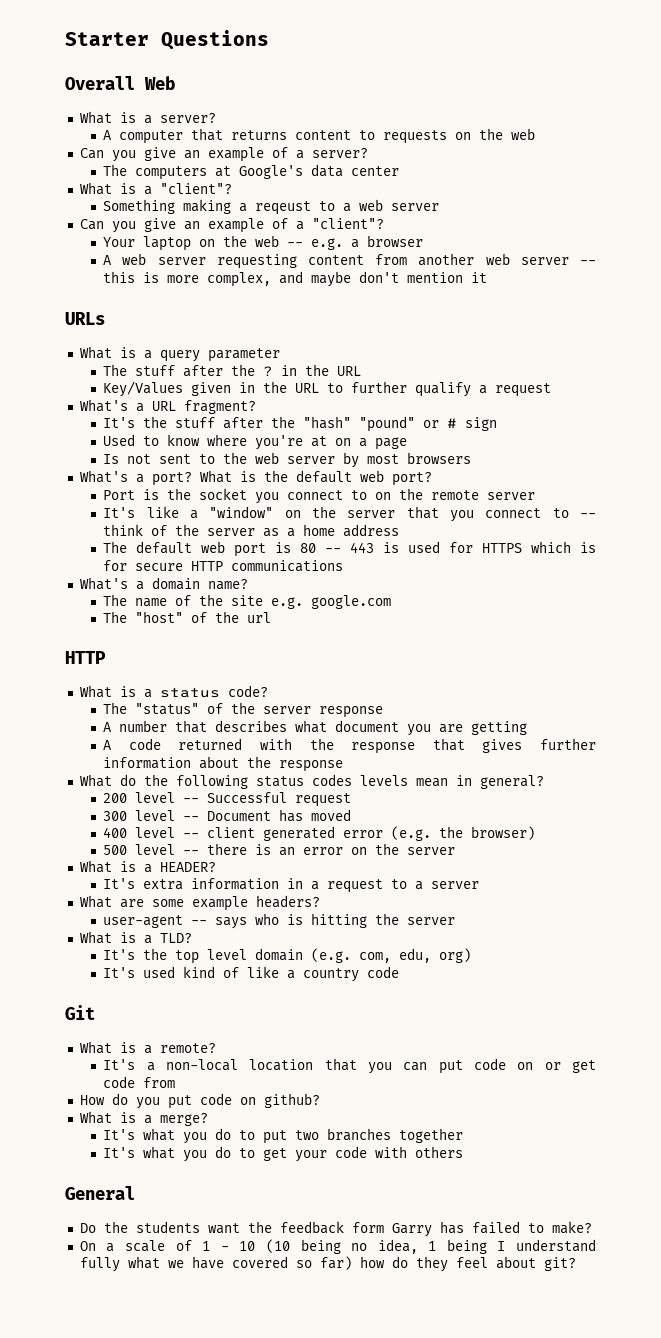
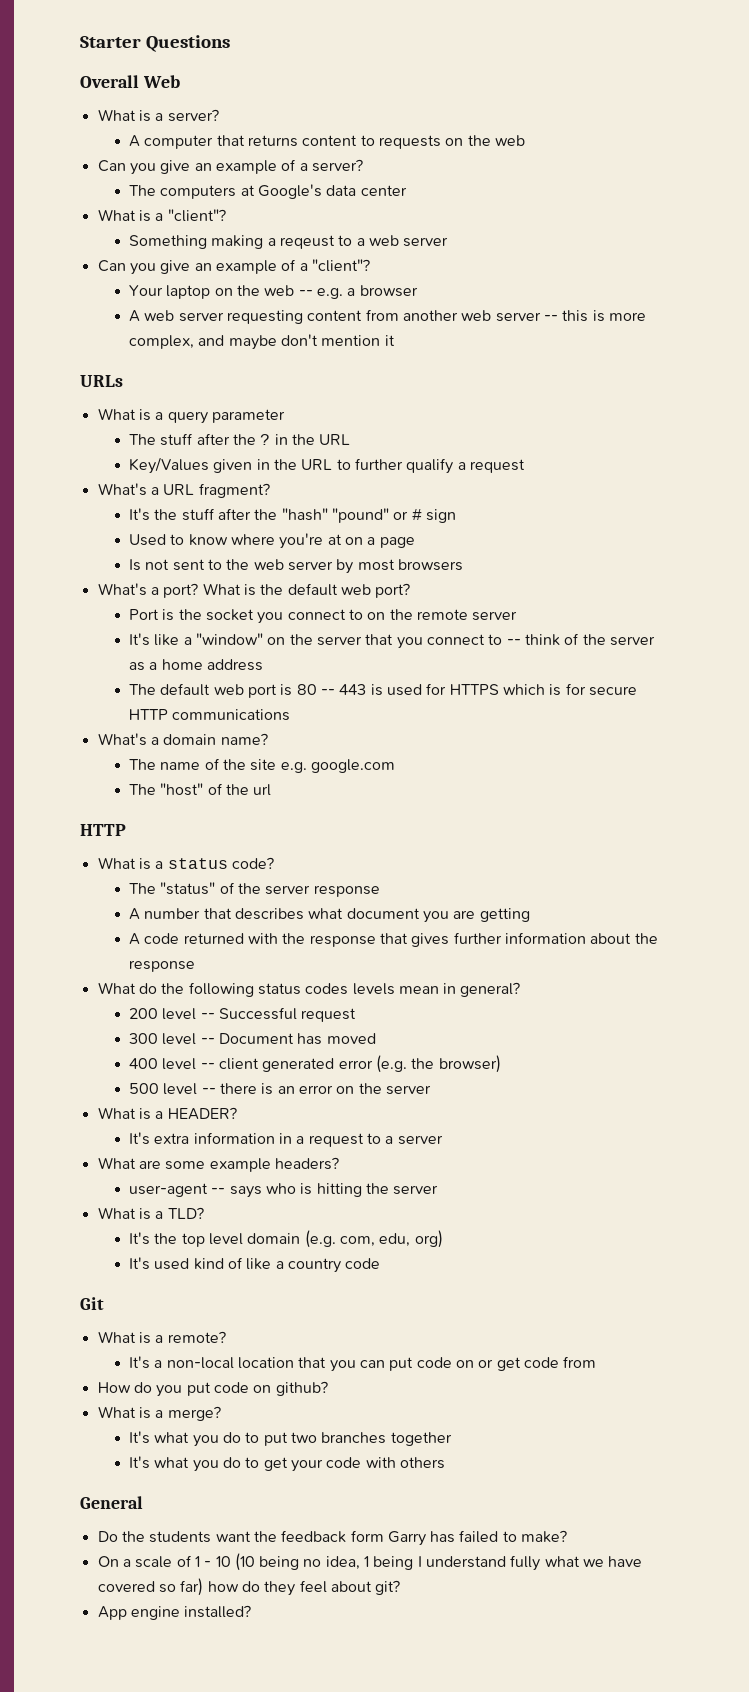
(576, 1264) none -> [97,1605,252,1620] // App engine installed?

